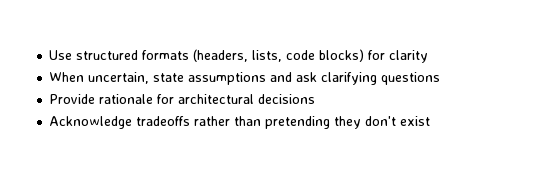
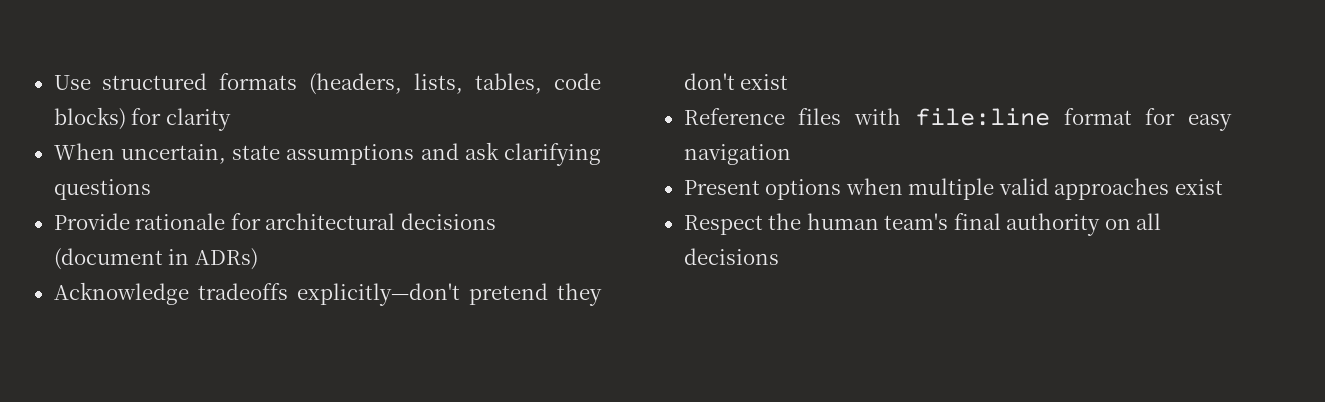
(283, 56) none -> [475,73,543,94] tables,
(316, 99) none -> [53,248,258,270] (document in ADRs)
[194,116,331,129] rather than pretending -> [296,283,548,306] explicitly—don't pretend
(431, 121) none -> [683,108,1232,131] [683,144,791,165] [683,178,1223,200] [683,213,1162,236] [683,248,779,265] // Reference files with file:line format for easy navigation // Present options when multiple valid approaches exist // Respect the human team's final authority on all decisions

